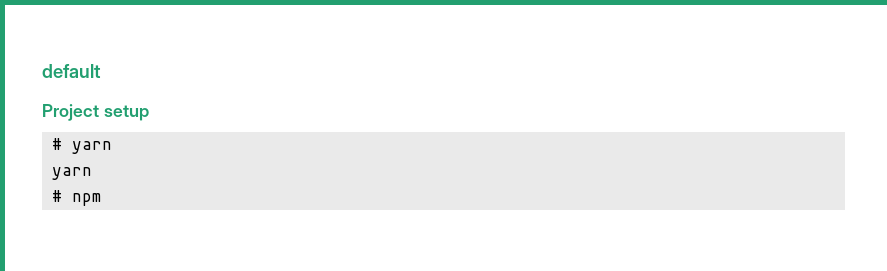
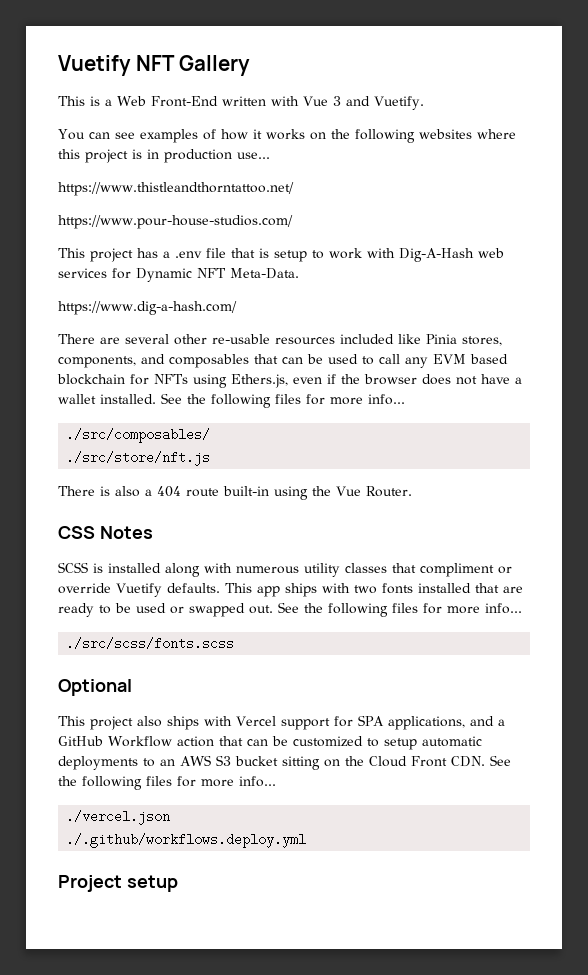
[42,64,101,78] [42,104,149,121] [51,138,112,154] [51,167,92,180] [51,190,101,206] default // Project setup // # yarn // yarn // # npm -> [58,55,251,76] [58,96,424,110] [58,129,516,143] [58,149,270,163] [58,182,294,196] [58,215,293,229] [58,248,504,262] [58,268,299,282] [58,301,237,315] [58,334,502,346] [58,354,508,368] [57,374,522,388] [58,393,405,408] [66,428,211,443] [66,451,211,466] [58,486,412,500] [58,526,153,539] [58,562,512,577] [58,583,523,597] [58,602,522,617] [66,637,235,650] [58,679,132,696] [58,715,505,730] [58,736,482,750] [58,755,511,770] [58,776,276,790] [66,810,171,825] [66,833,307,848] [58,875,178,892] Vuetify NFT Gallery // This is a Web Front-End written with Vue 3 and Vuetify. // You can see examples of how it works on the following websites where this project is in production use... // https://www.thistleandthorntattoo.net/ // https://www.pour-house-studios.com/ // This project has a .env file that is setup to work with Dig-A-Hash web services for Dynamic NFT Meta-Data. // https://www.dig-a-hash.com/ // There are several other re-usable resources included like Pinia stores, components, and composables that can be used to call any EVM based blockchain for NFTs using Ethers.js, even if the browser does not have a wallet installed. See the following files for more info... // ./src/composables/ // ./src/store/nft.js // There is also a 404 route built-in using the Vue Router. // CSS Notes // SCSS is installed along with numerous utility classes that compliment or override Vuetify defaults. This app ships with two fonts installed that are ready to be used or swapped out. See the following files for more info... // ./src/scss/fonts.scss // Optional // This project also ships with Vercel support for SPA applications, and a GitHub Workflow action that can be customized to setup automatic deployments to an AWS S3 bucket sitting on the Cloud Front CDN. See the following files for more info... // ./vercel.json // ./.github/workflows.deploy.yml // Project setup

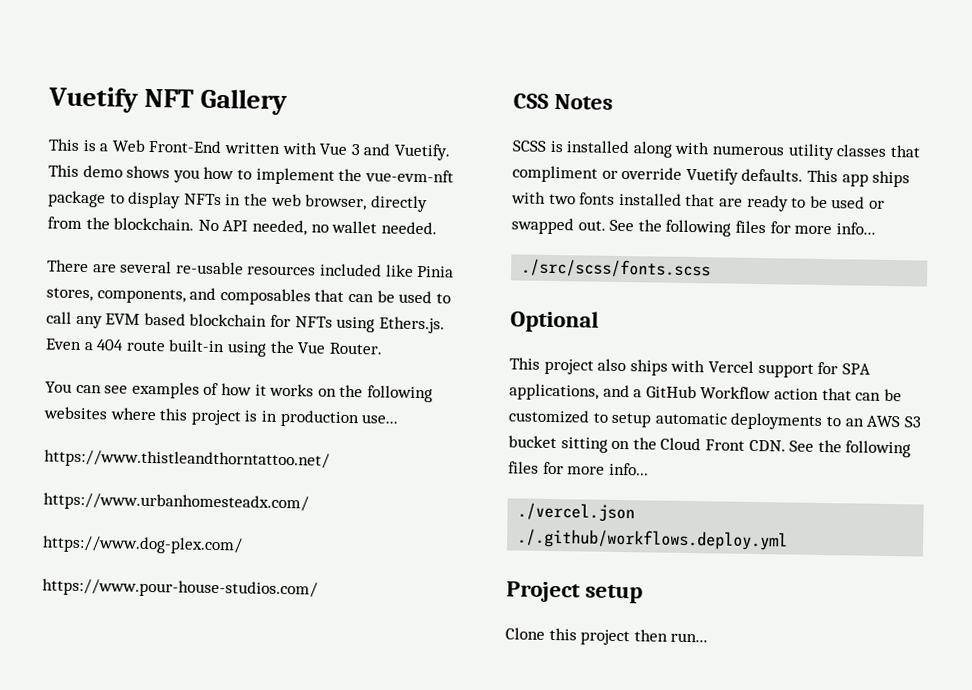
(424, 103) none -> [48,164,454,185] [48,190,428,213] [47,216,437,236] [47,259,455,278] [46,287,451,306] [46,311,445,334] [45,338,383,357] This demo shows you how to implement the vue-evm-nft package to display NFTs in the web browser, directly from the blockchain. No API needed, no wallet needed. // There are several re-usable resources included like Pinia stores, components, and composables that can be used to call any EVM based blockchain for NFTs using Ethers.js. Even a 404 route built-in using the Vue Router.
(294, 189) none -> [43,492,309,513] [42,535,243,555] // https://www.urbanhomesteadx.com/ // https://www.dog-plex.com/
[58,248,504,262] [58,268,299,282] [58,301,237,315] [58,334,502,346] [58,354,508,368] [57,374,522,388] [58,393,405,408] [66,428,211,443] [66,451,211,466] [58,486,412,500] // This project has a .env file that is setup to work with Dig-A-Hash web services for Dynamic NFT Meta-Data. // https://www.dig-a-hash.com/ // There are several other re-usable resources included like Pinia stores, components, and composables that can be used to call any EVM based blockchain for NFTs using Ethers.js, even if the browser does not have a wallet installed. See the following files for more info... // ./src/composables/ // ./src/store/nft.js // There is also a 404 route built-in using the Vue Router. -> (318, 588) none
(178, 883) none -> [505,627,709,646] // Clone this project then run...

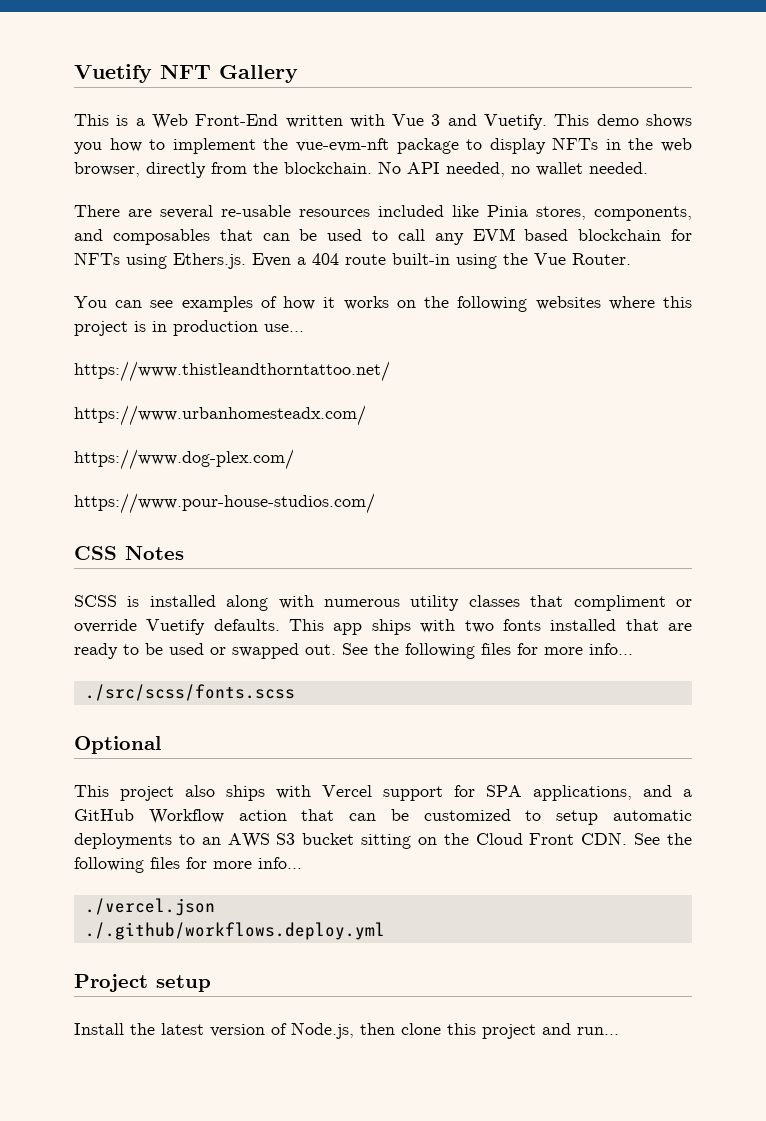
[505,627,668,646] Clone this project then -> [74,1022,571,1039] Install the latest version of Node.js, then clone this project and

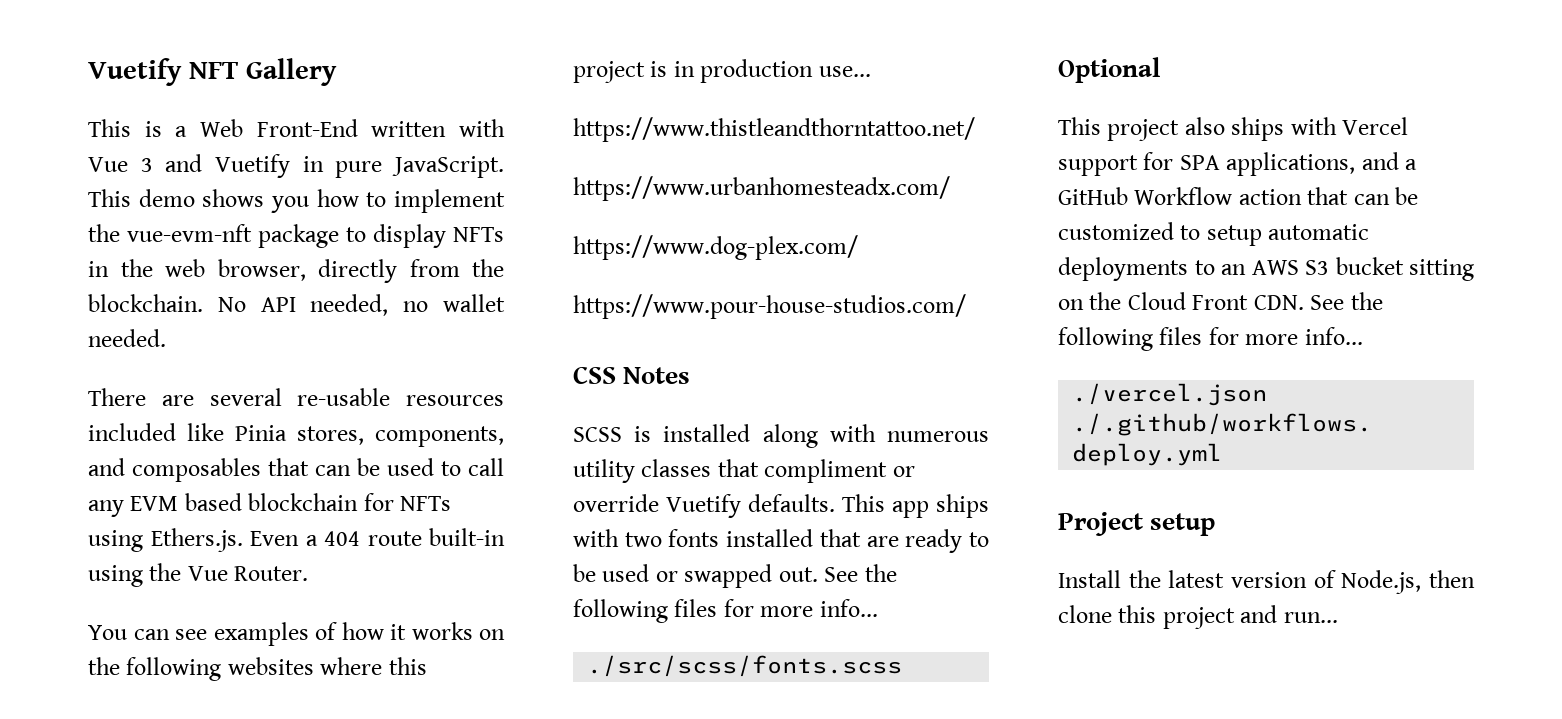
[484,114,548,130] Vuetify. -> [215,154,504,178] Vuetify in pure JavaScript.

